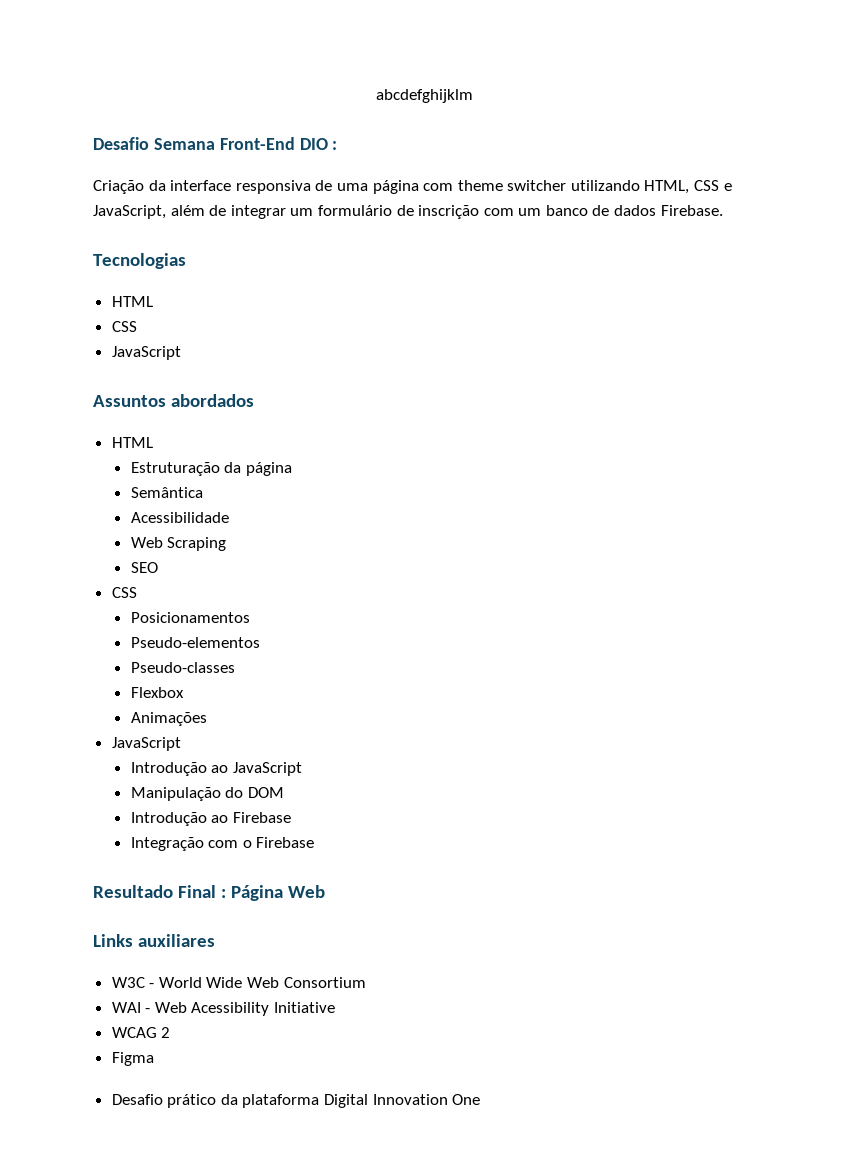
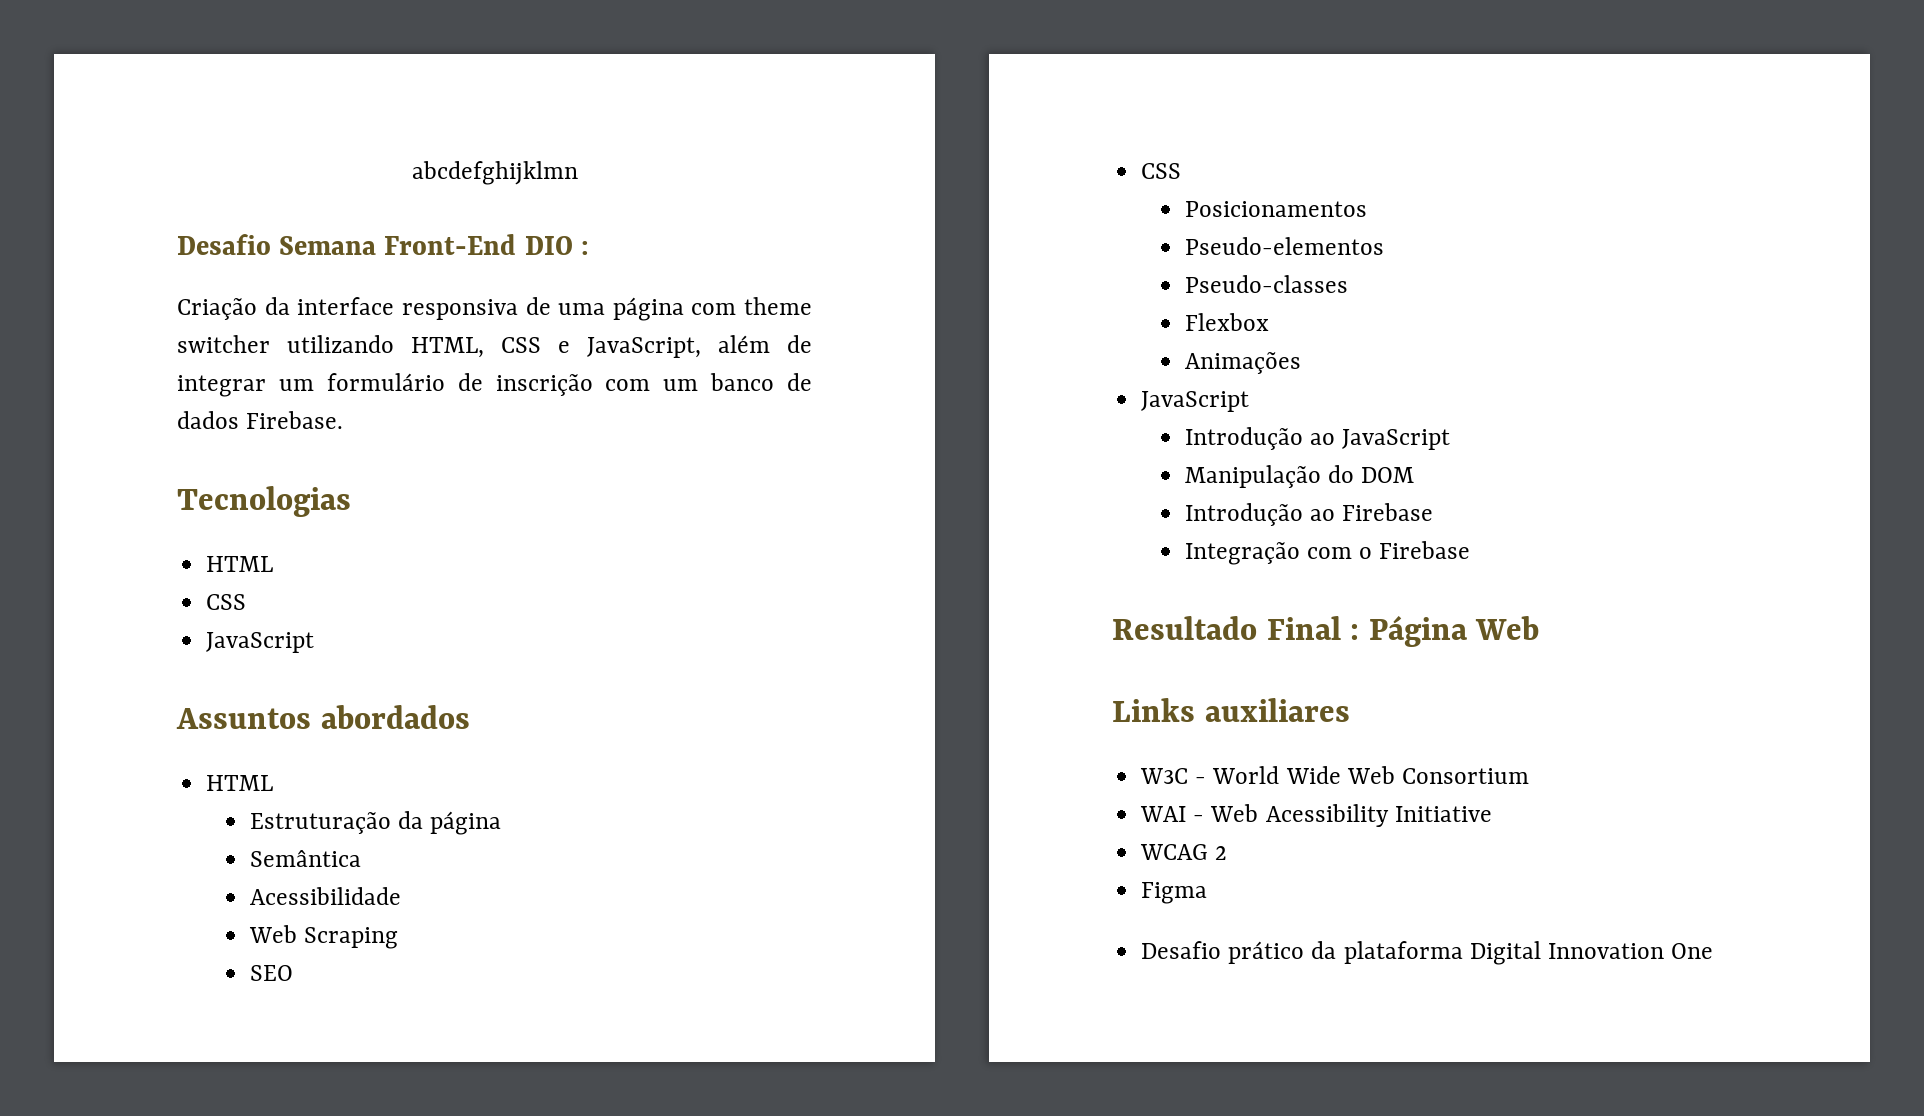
[375,89,473,103] abcdefghijklm -> [411,161,578,185] abcdefghijklmn

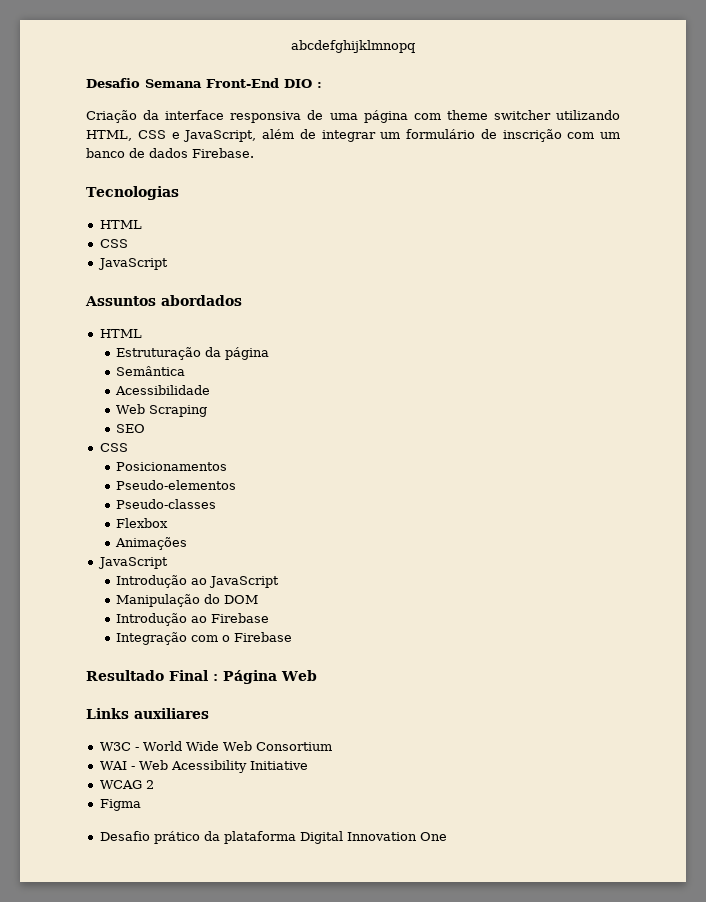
[411,161,578,185] abcdefghijklmn -> [291,40,415,53] abcdefghijklmnopq

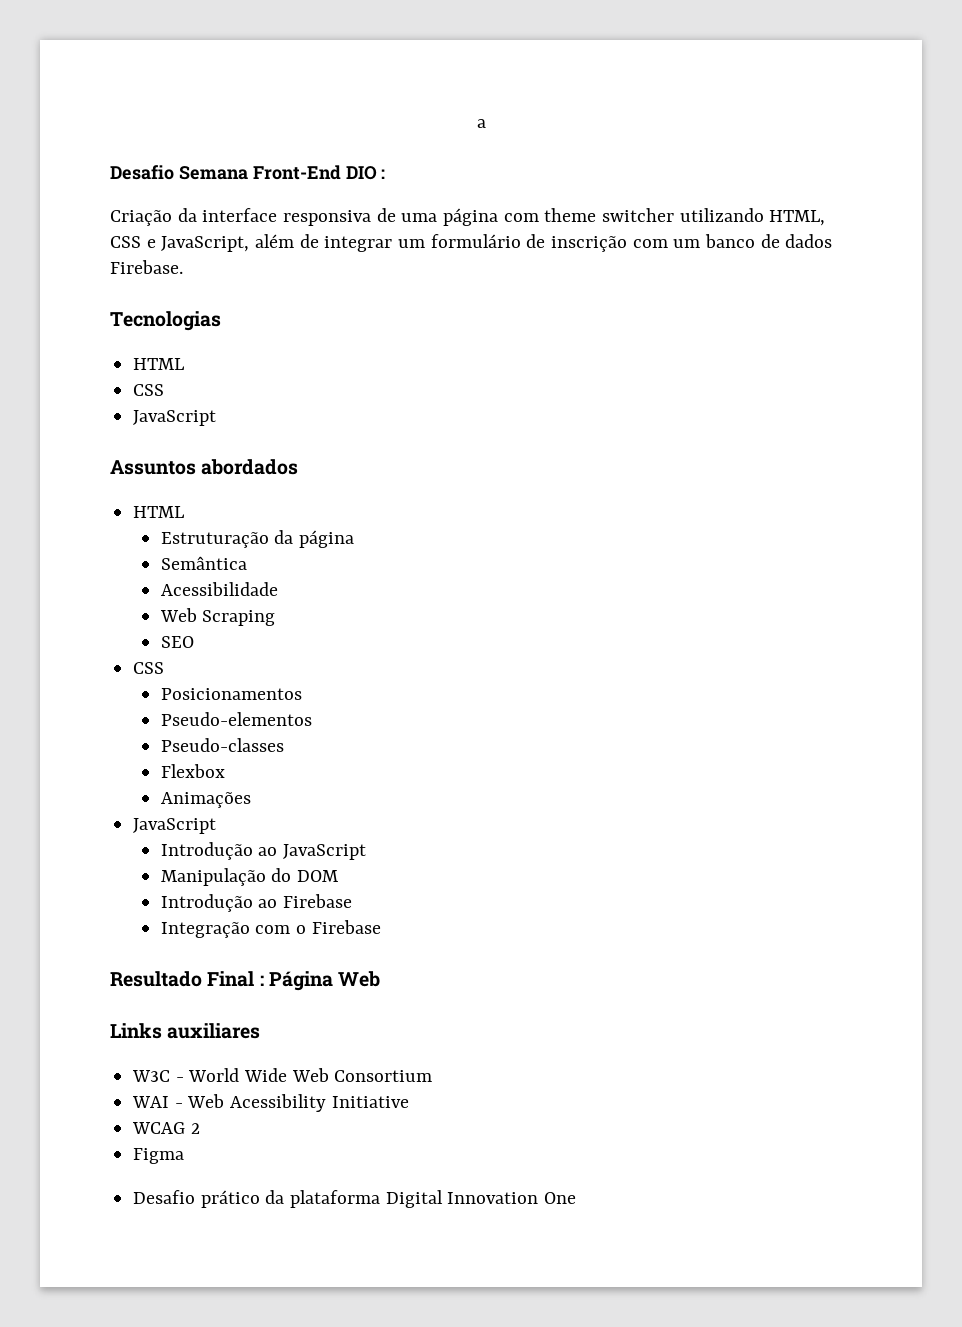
[291,40,415,53] abcdefghijklmnopq -> [476,119,486,128] a

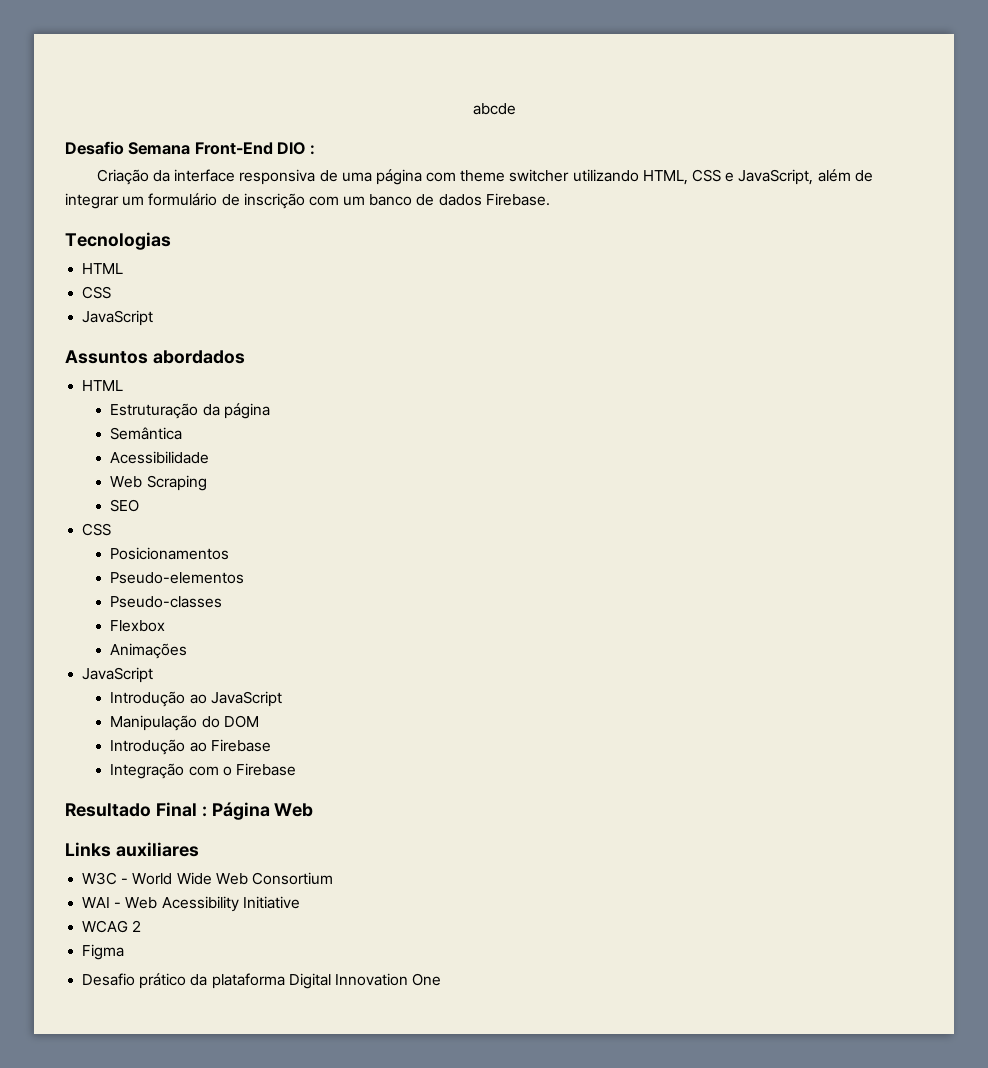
[476,119,486,128] a -> [472,103,516,115] abcde

